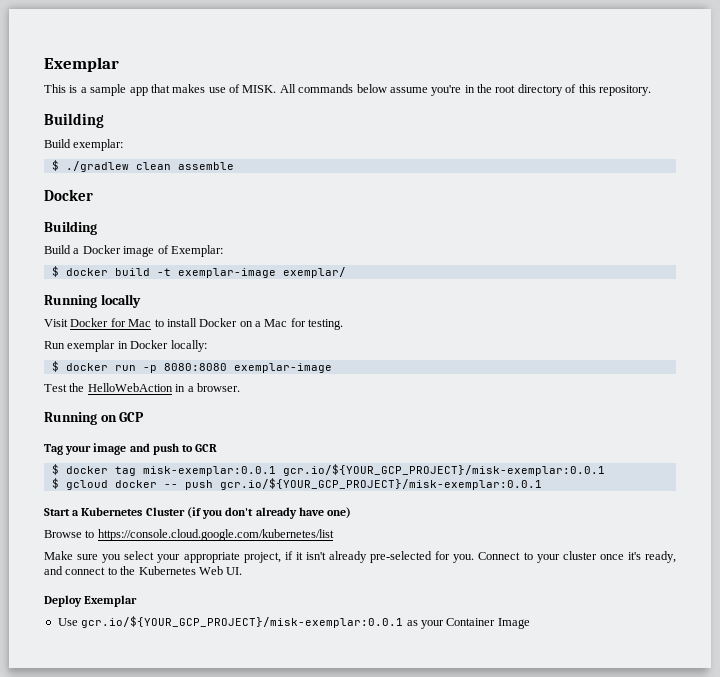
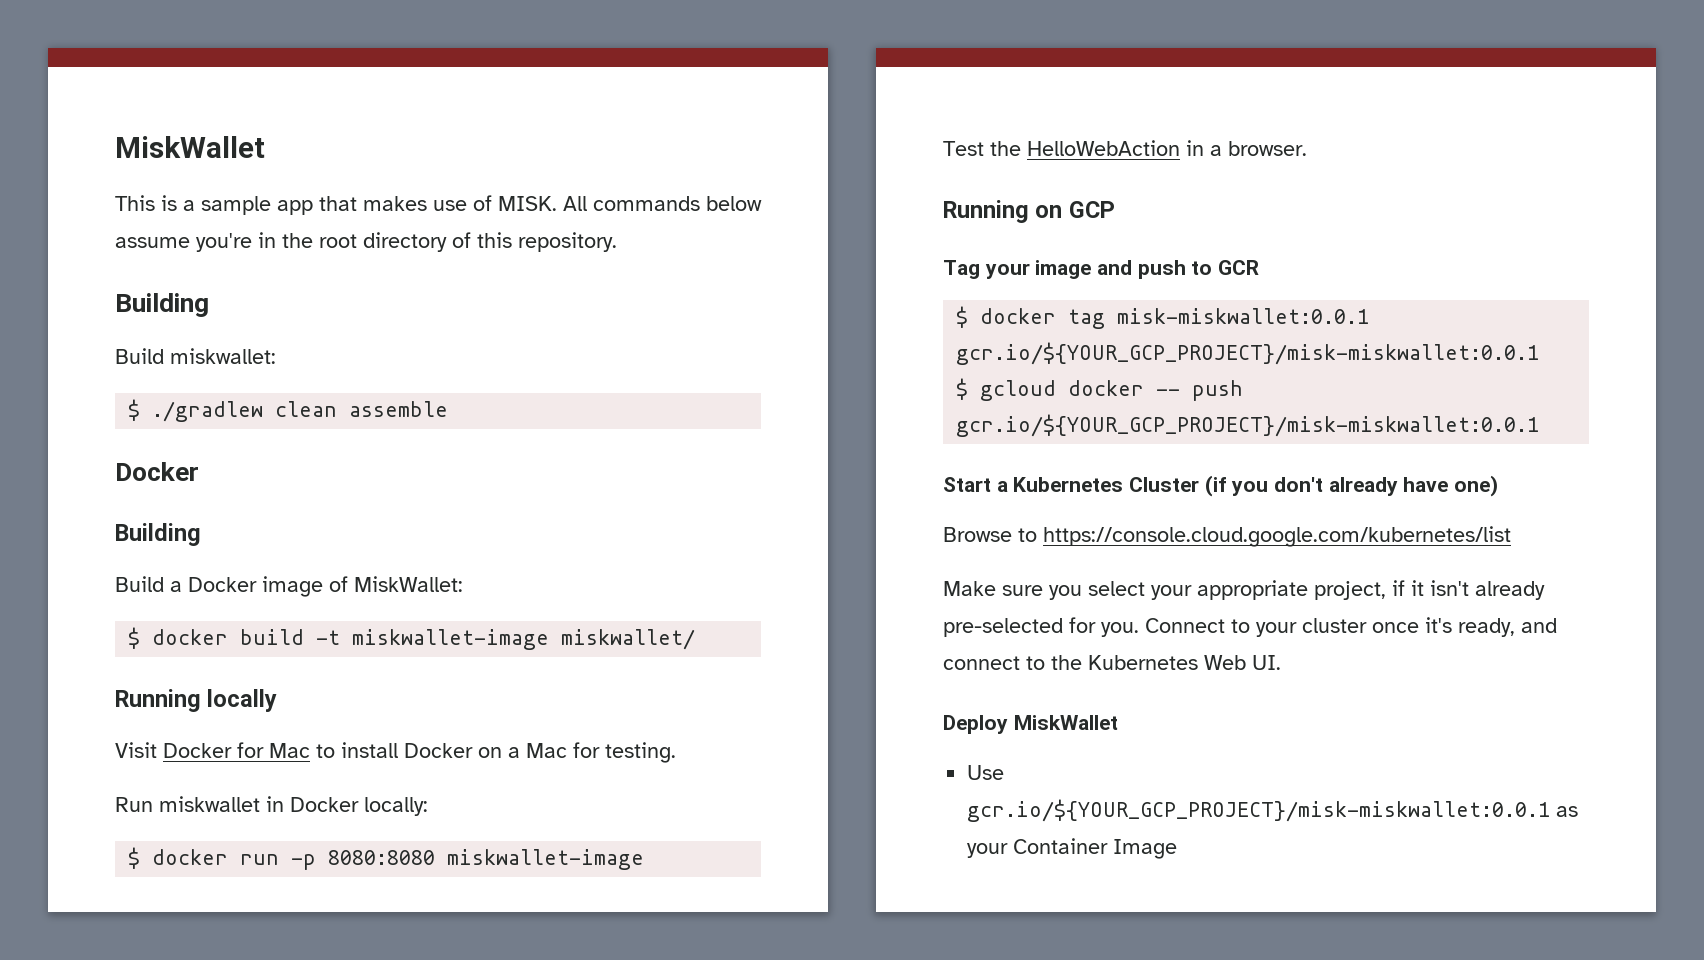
[44,57,119,72] Exemplar -> [115,136,265,158] MiskWallet
[73,139,124,151] exemplar: -> [170,348,276,364] miskwallet:
[170,245,223,257] Exemplar: -> [354,576,463,592] MiskWallet:
[177,267,346,278] exemplar-image exemplar/ -> [352,629,696,650] miskwallet-image miskwallet/
[67,340,116,352] exemplar -> [159,796,260,812] miskwallet
[233,363,332,373] exemplar-image -> [447,849,645,870] miskwallet-image
[142,464,605,476] misk-exemplar:0.0.1 gcr.io/${YOUR_GCP_PROJECT}/misk-exemplar:0.0.1 -> [1117,308,1370,324] [956,342,1540,365] misk-miskwallet:0.0.1 gcr.io/${YOUR_GCP_PROJECT}/misk-miskwallet:0.0.1
[219,478,542,490] gcr.io/${YOUR_GCP_PROJECT}/misk-exemplar:0.0.1 -> [956,414,1540,437] gcr.io/${YOUR_GCP_PROJECT}/misk-miskwallet:0.0.1
[84,595,138,607] Exemplar -> [1013,715,1118,730] MiskWallet
[81,616,404,628] gcr.io/${YOUR_GCP_PROJECT}/misk-exemplar:0.0.1 -> [967,799,1551,822] gcr.io/${YOUR_GCP_PROJECT}/misk-miskwallet:0.0.1

